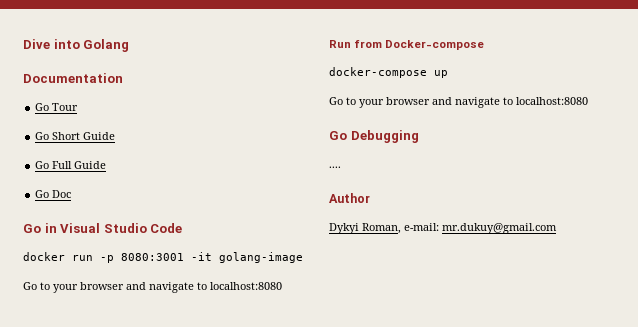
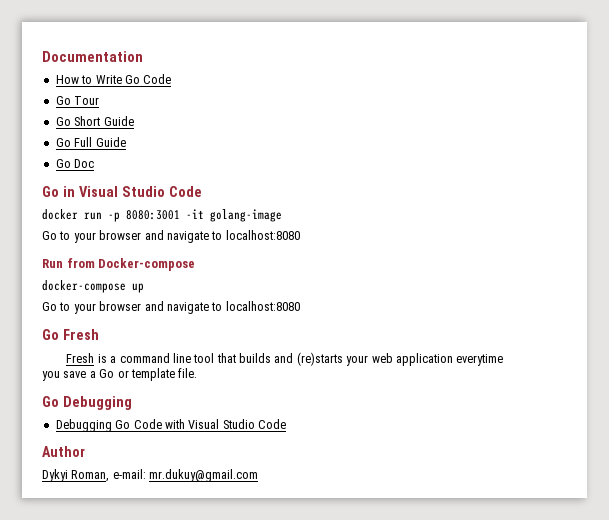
[23,39,130,52] [23,73,123,83] Dive into Golang // Documentation -> [42,51,143,62] [55,74,172,84] Documentation // How to Write Go Code
[350,130,419,143] [329,166,341,168] Debugging // .... -> [62,329,99,340] [66,352,504,366] [42,368,198,381] [42,396,132,410] [55,419,286,432] Fresh // Fresh is a command line tool that builds and (re)starts your web application everytime you save a Go or template file. // Go Debugging // Debugging Go Code with Visual Studio Code

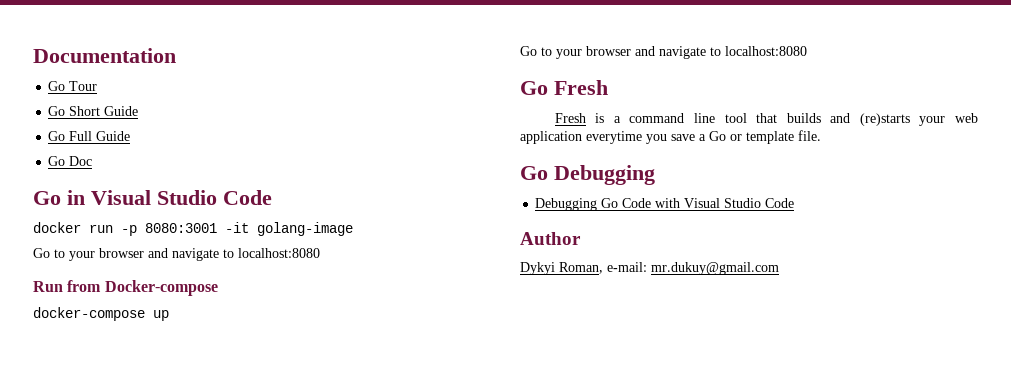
[55,74,172,84] // How to Write Go Code -> (176, 55) none

